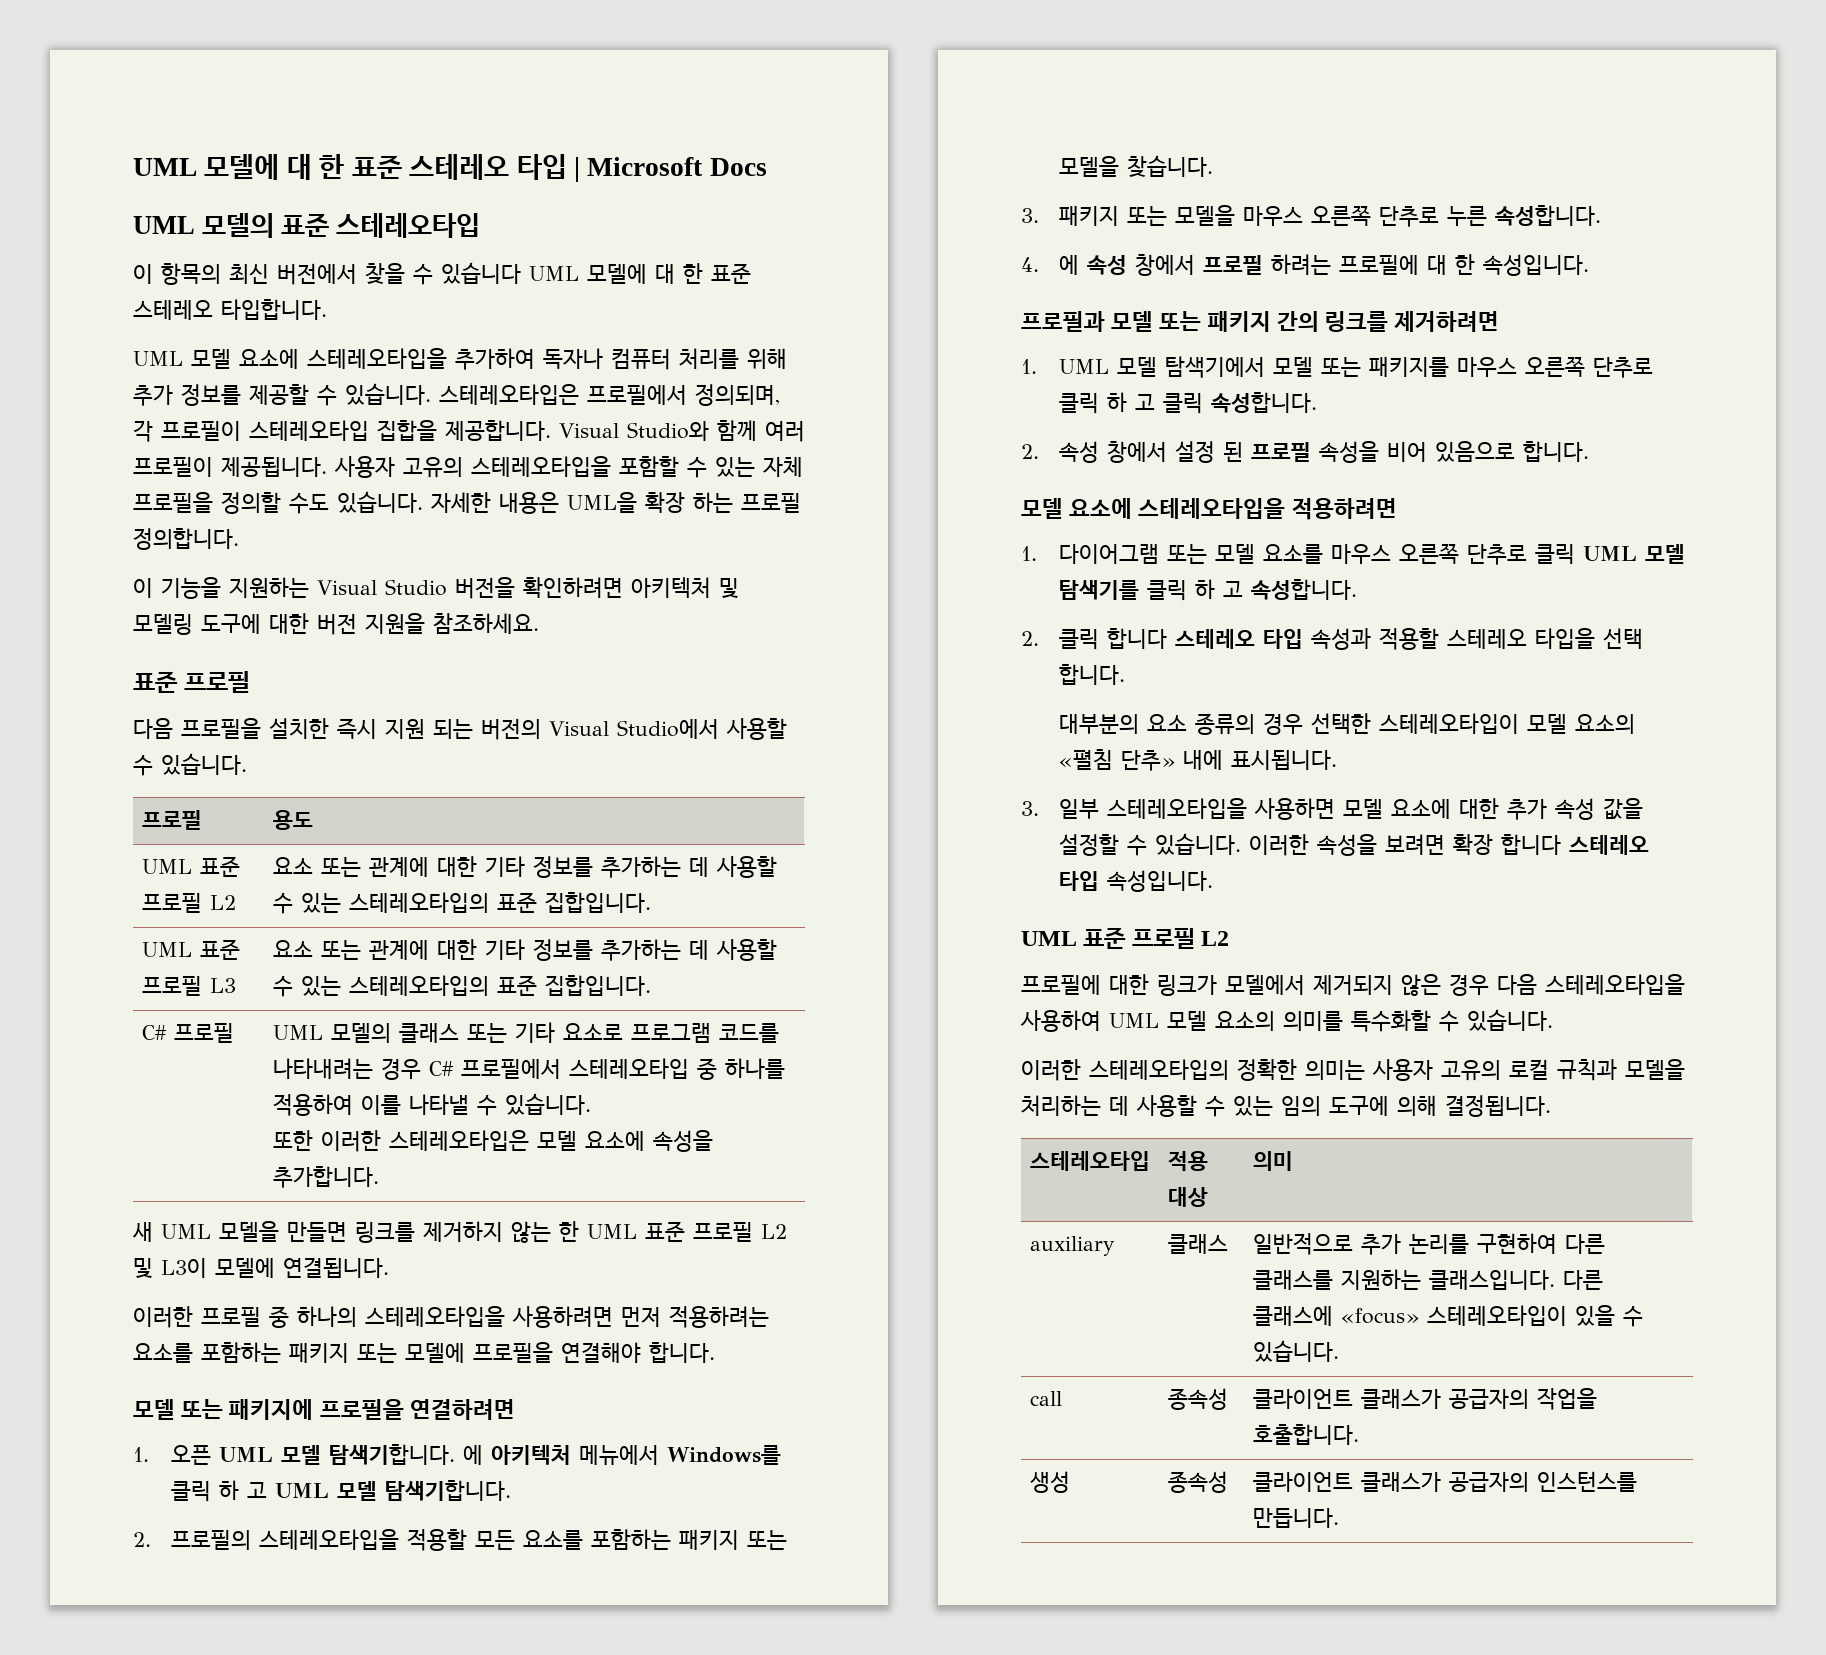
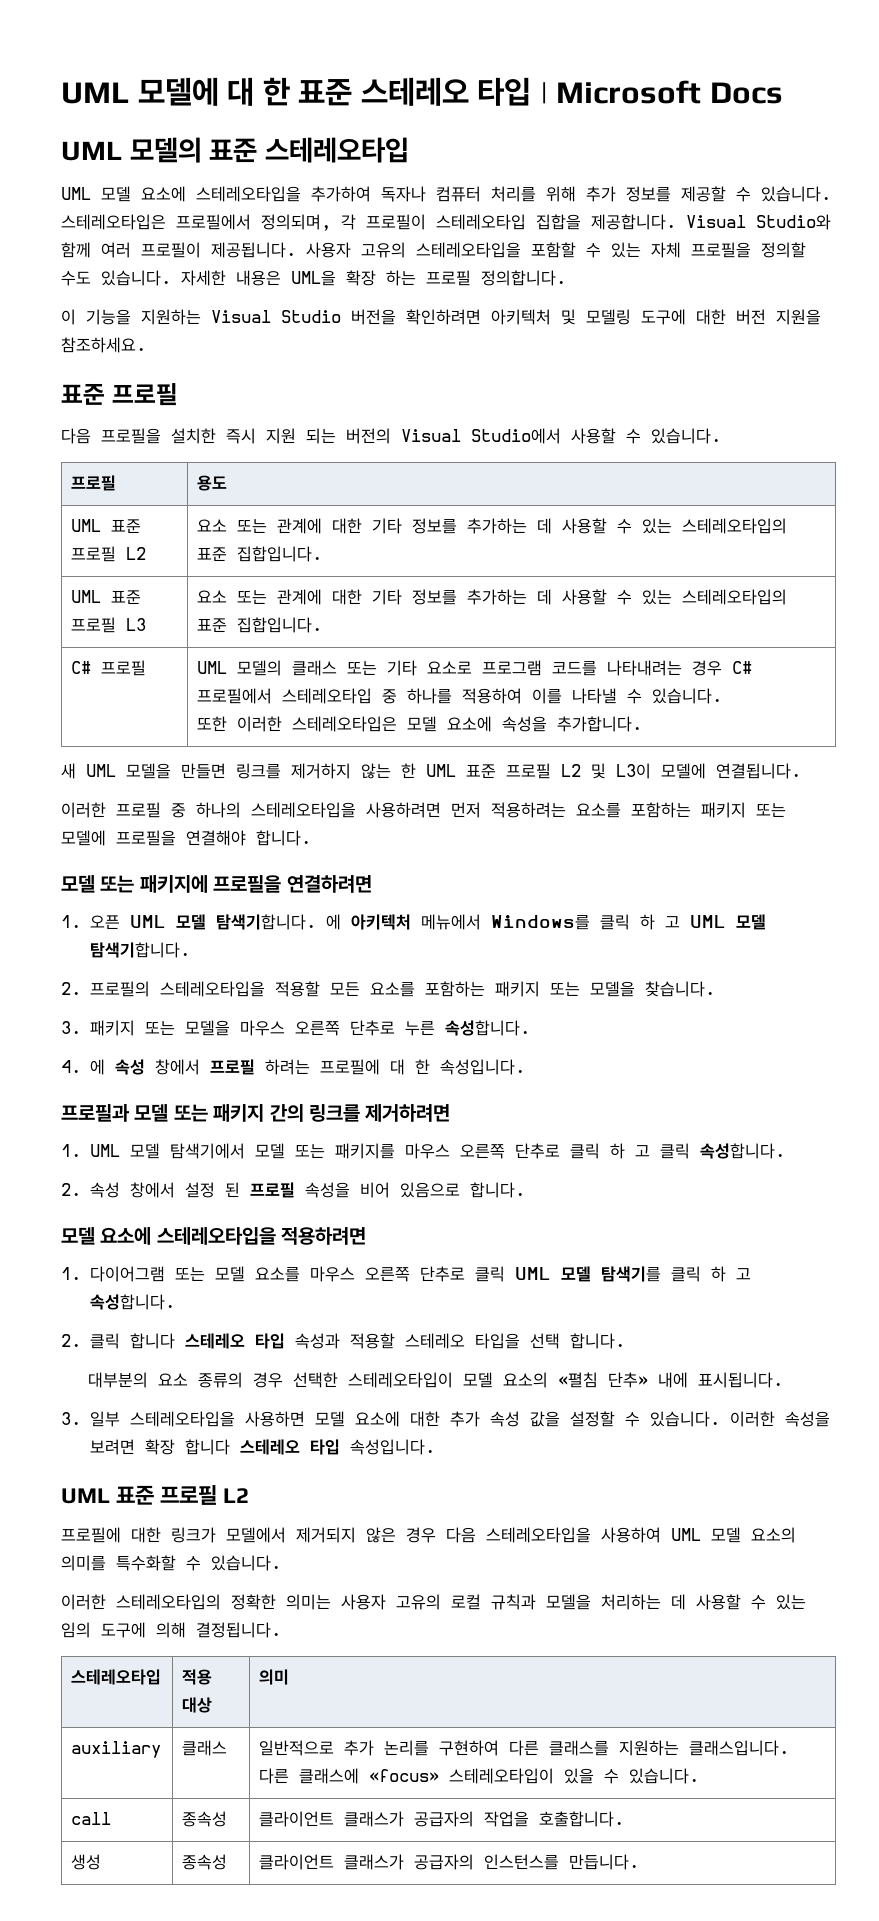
[133,262,751,285] [133,299,327,320] // 이 항목의 최신 버전에서 찾을 수 있습니다 UML 모델에 대 한 표준 스테레오 타입합니다. -> (409, 150) none

